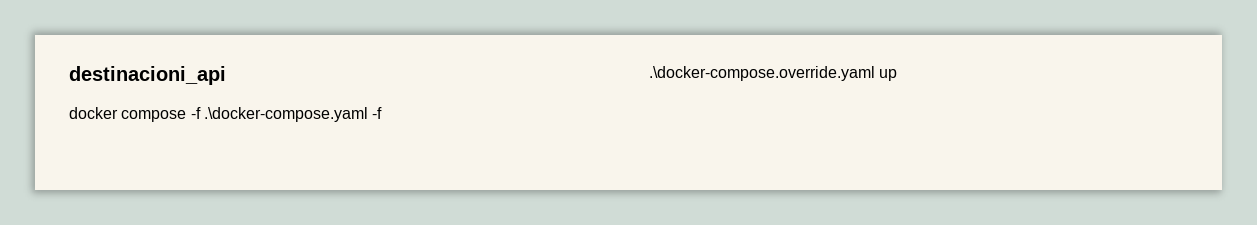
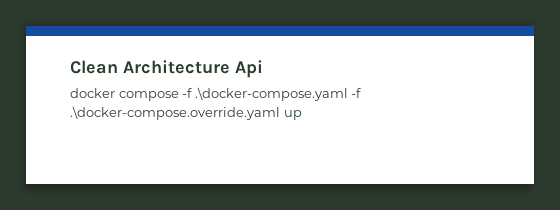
[69,66,226,85] destinacioni_api -> [70,60,263,78] Clean Architecture Api

